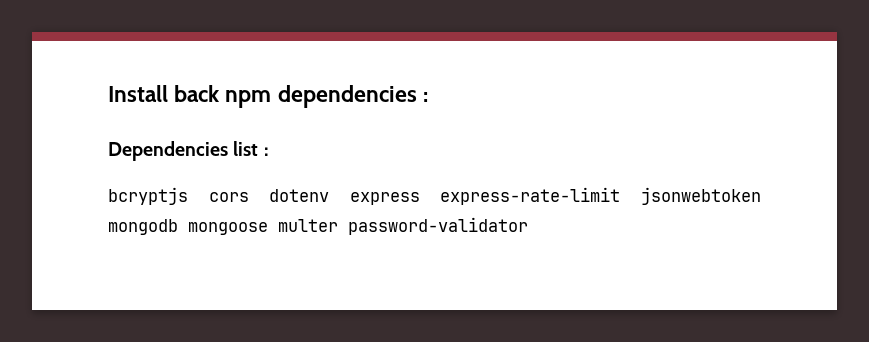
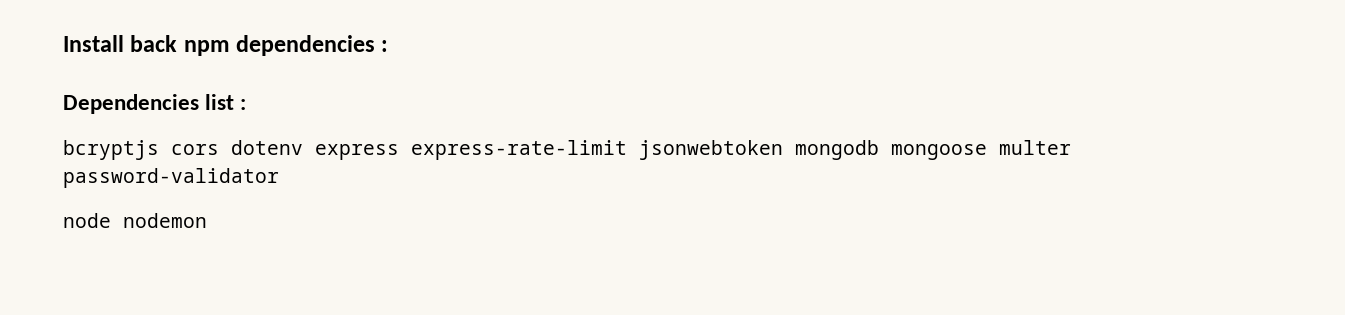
(528, 226) none -> [63,213,207,228] // node nodemon

